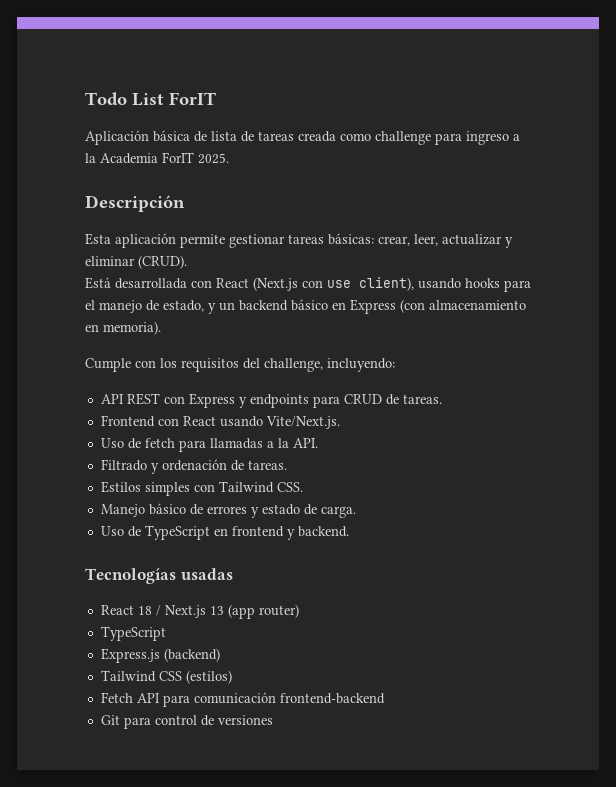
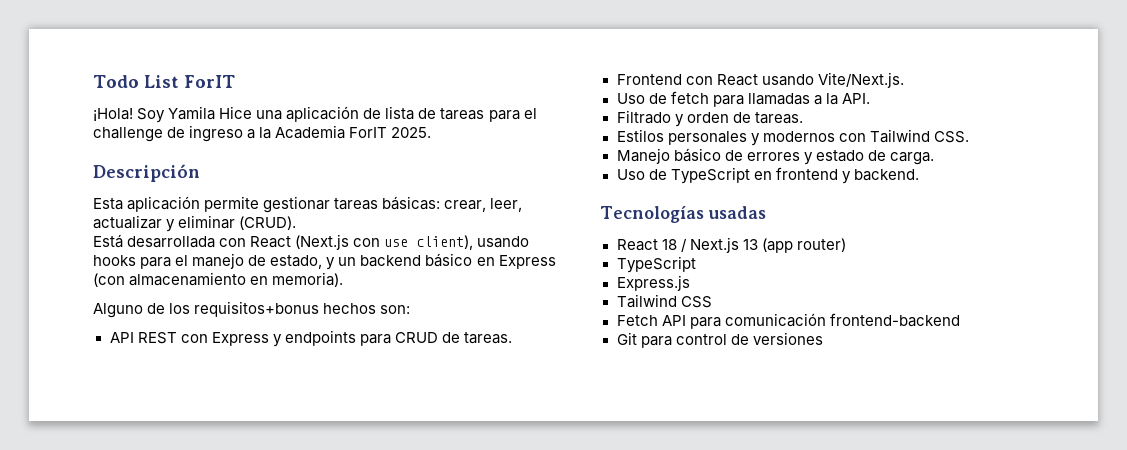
[85,130,462,145] Aplicación básica de lista de tareas creada como challenge para -> [93,106,537,123] [93,127,186,142] ¡Hola! Soy Yamila Hice una aplicación de lista de tareas para el challenge de
[85,358,395,372] Cumple con los requisitos del challenge, incluyendo: -> [93,301,411,318] Alguno de los requisitos+bonus hechos son:
[161,459,227,471] ordenación -> [686,112,729,123] orden
[144,482,190,496] simples -> [667,131,835,146] personales y modernos
[163,648,220,662] (backend) -> (690, 283) none
[185,670,232,684] (estilos) -> (712, 302) none

